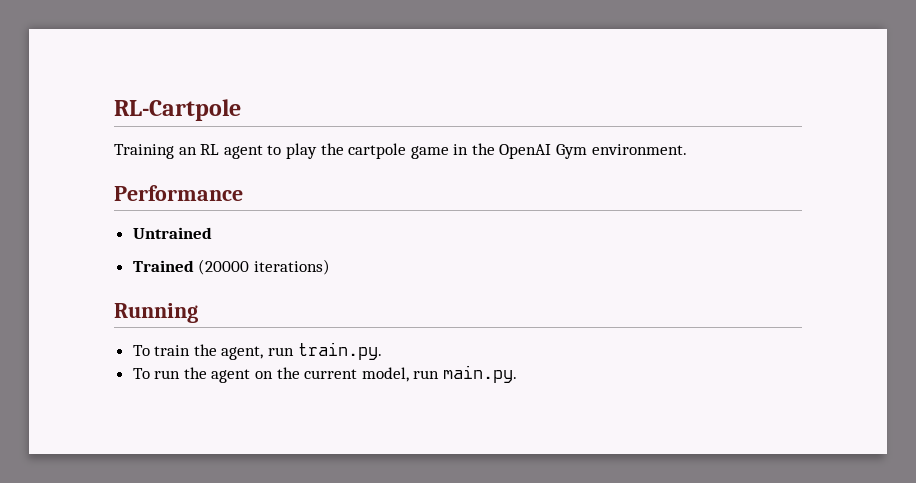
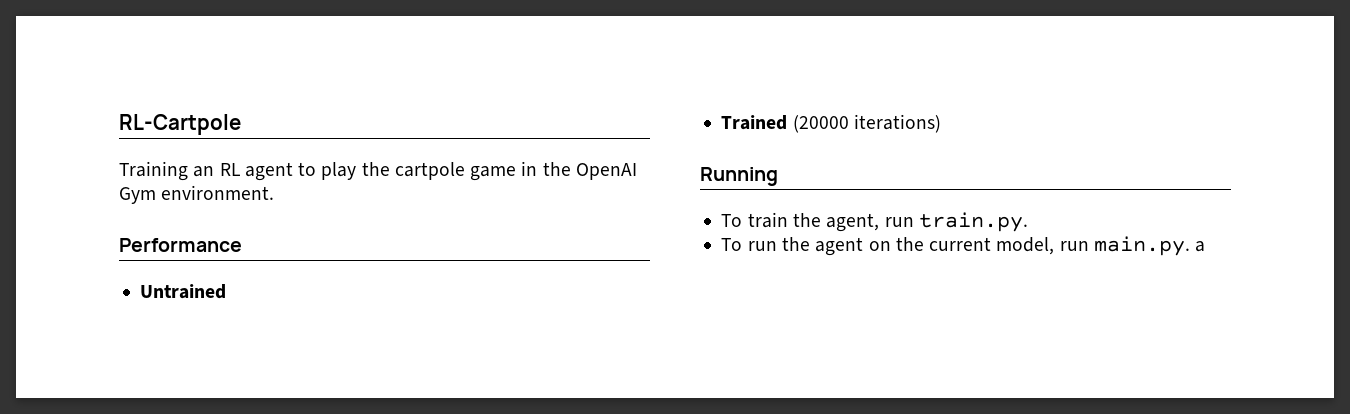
(518, 374) none -> [1195,241,1206,252] a

